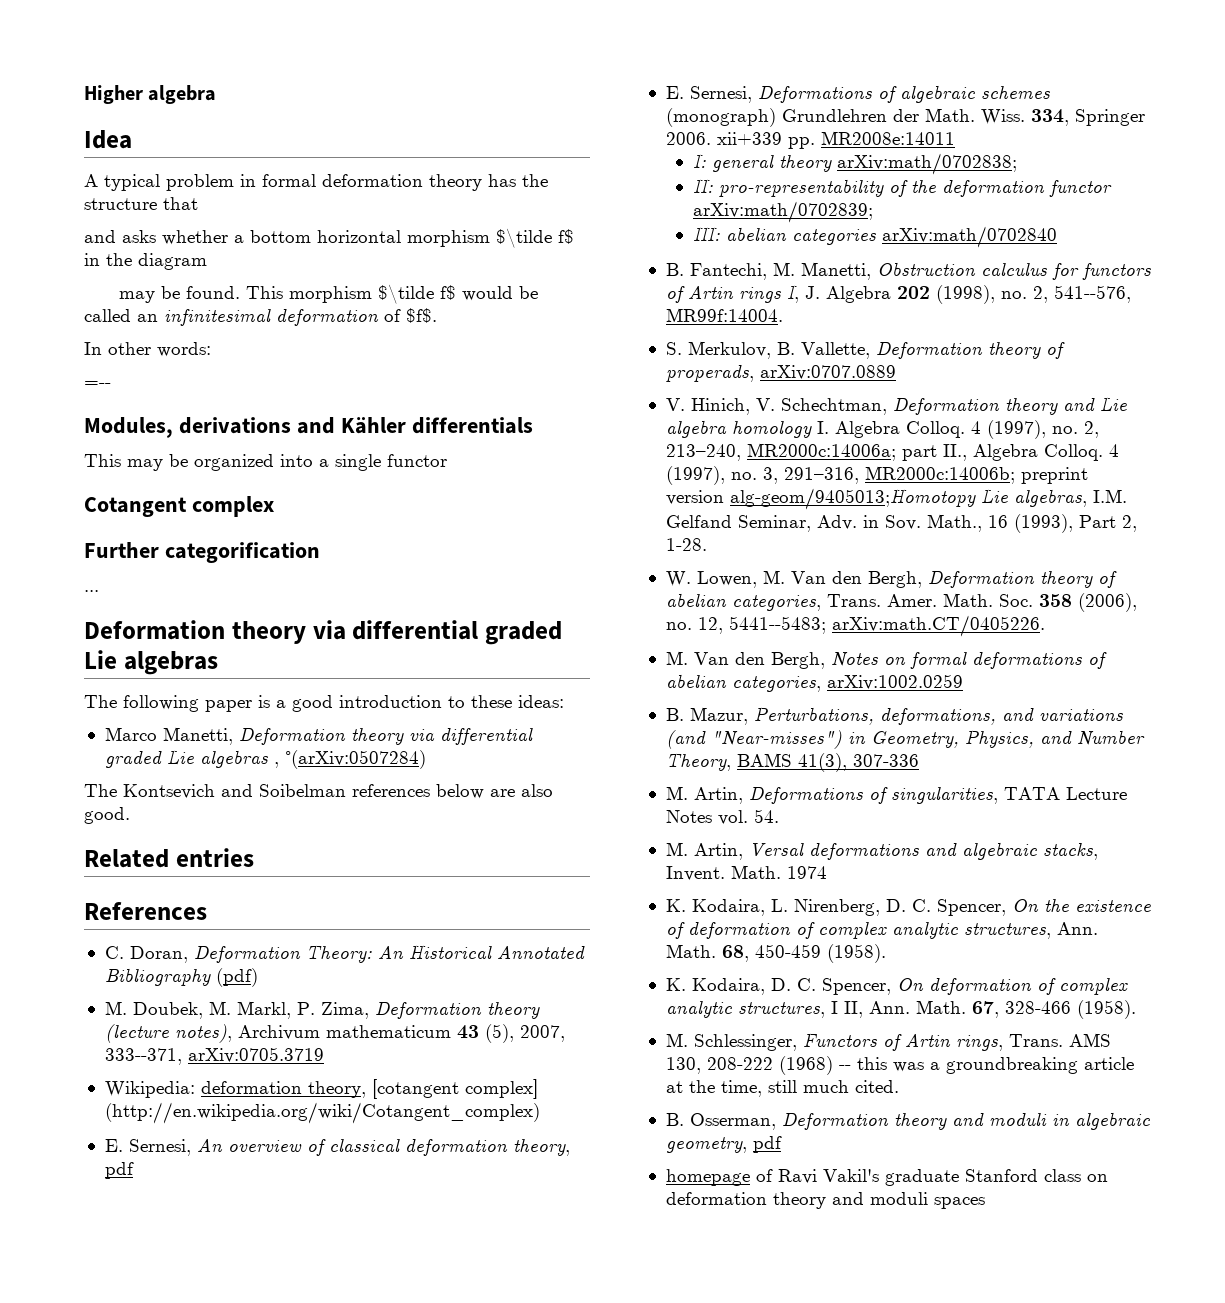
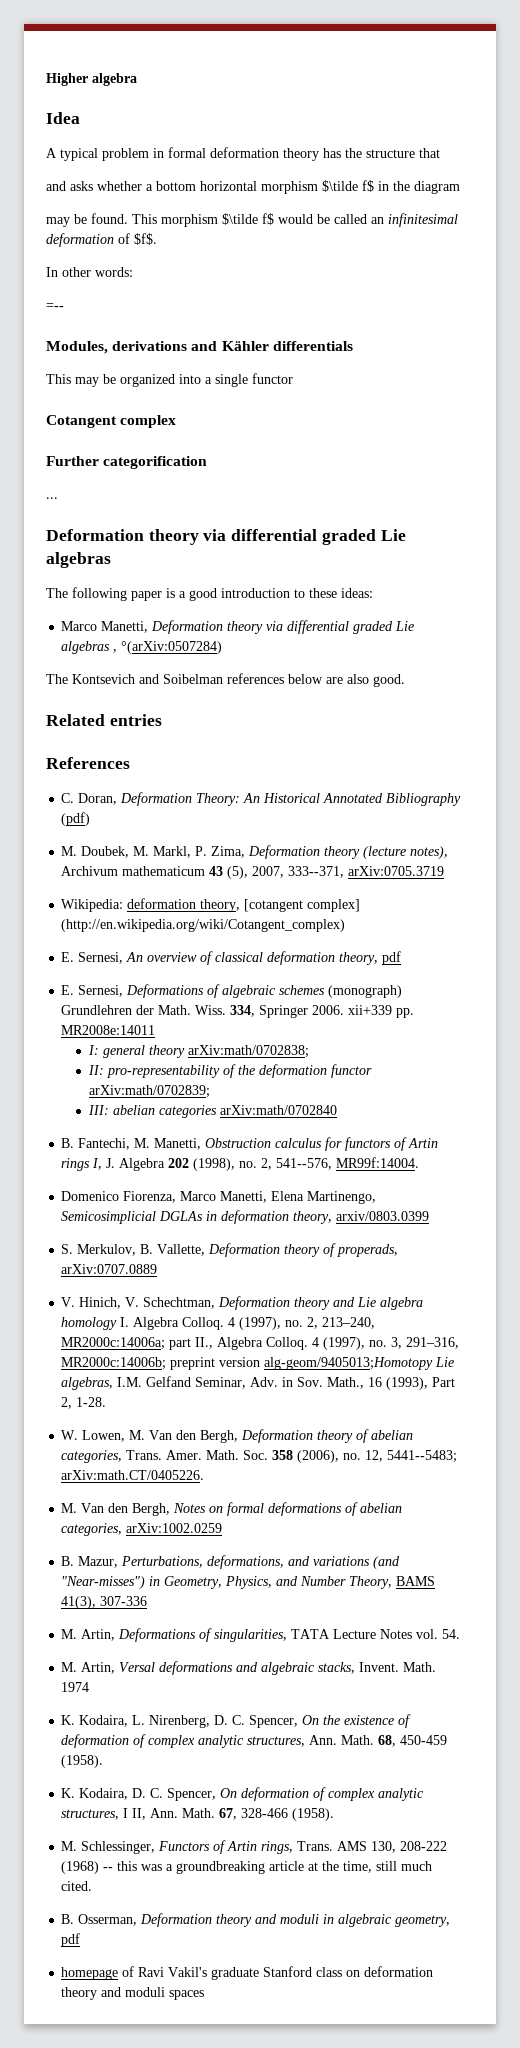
(783, 315) none -> [61,1191,377,1204] [61,1210,430,1224] // Domenico Fiorenza, Marco Manetti, Elena Martinengo, Semicosimplicial DGLAs in deformation theory, arxiv/0803.0399

